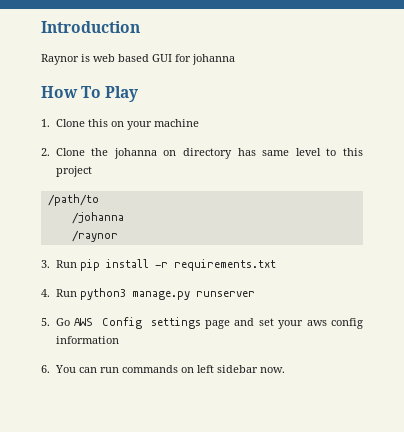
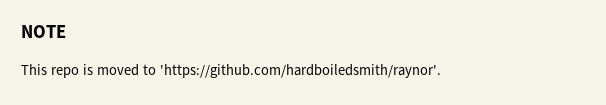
[41,21,140,33] [41,54,235,65] [41,86,139,102] [41,119,199,130] [41,148,363,159] [55,166,92,177] [47,194,99,206] [71,212,124,224] [71,230,118,242] [41,259,276,271] [41,288,255,300] [41,317,363,329] [55,336,119,344] [41,365,285,373] Introduction // Raynor is web based GUI for johanna // How To Play // 1. Clone this on your machine // 2. Clone the johanna on directory has same level to this project // /path/to // /johanna // /raynor // 3. Run pip install -r requirements.txt // 4. Run python3 manage.py runserver // 5. Go AWS Config settings page and set your aws config information // 6. You can run commands on left sidebar now. -> [21,25,66,38] [21,64,441,78] NOTE // This repo is moved to 'https://github.com/hardboiledsmith/raynor'.

